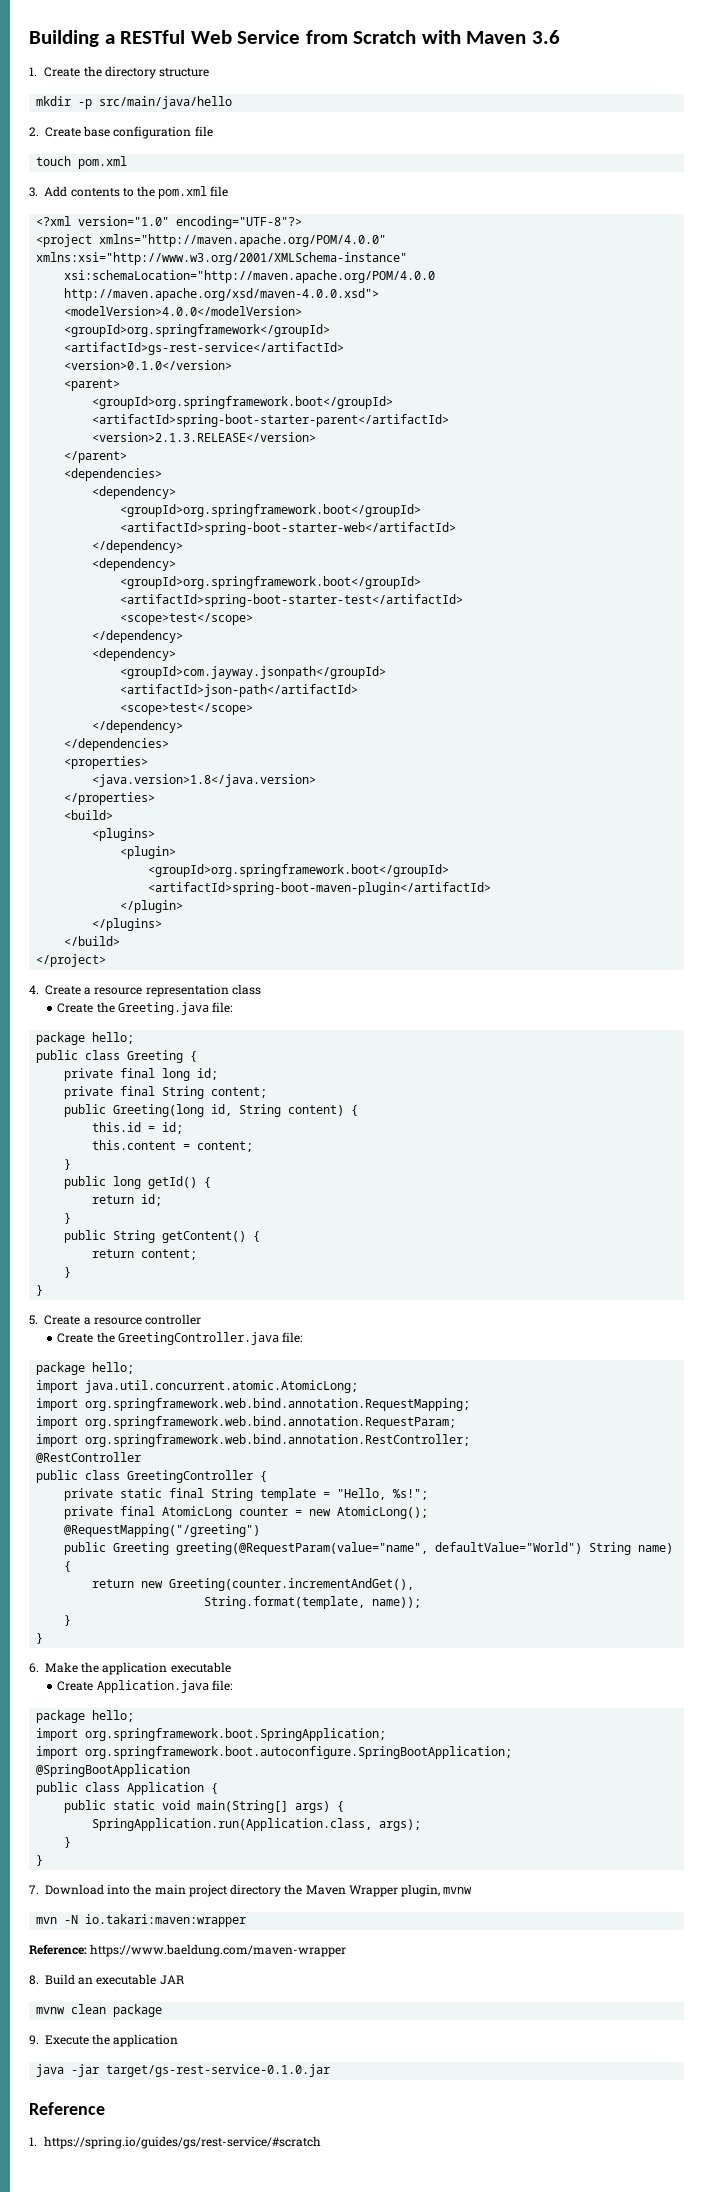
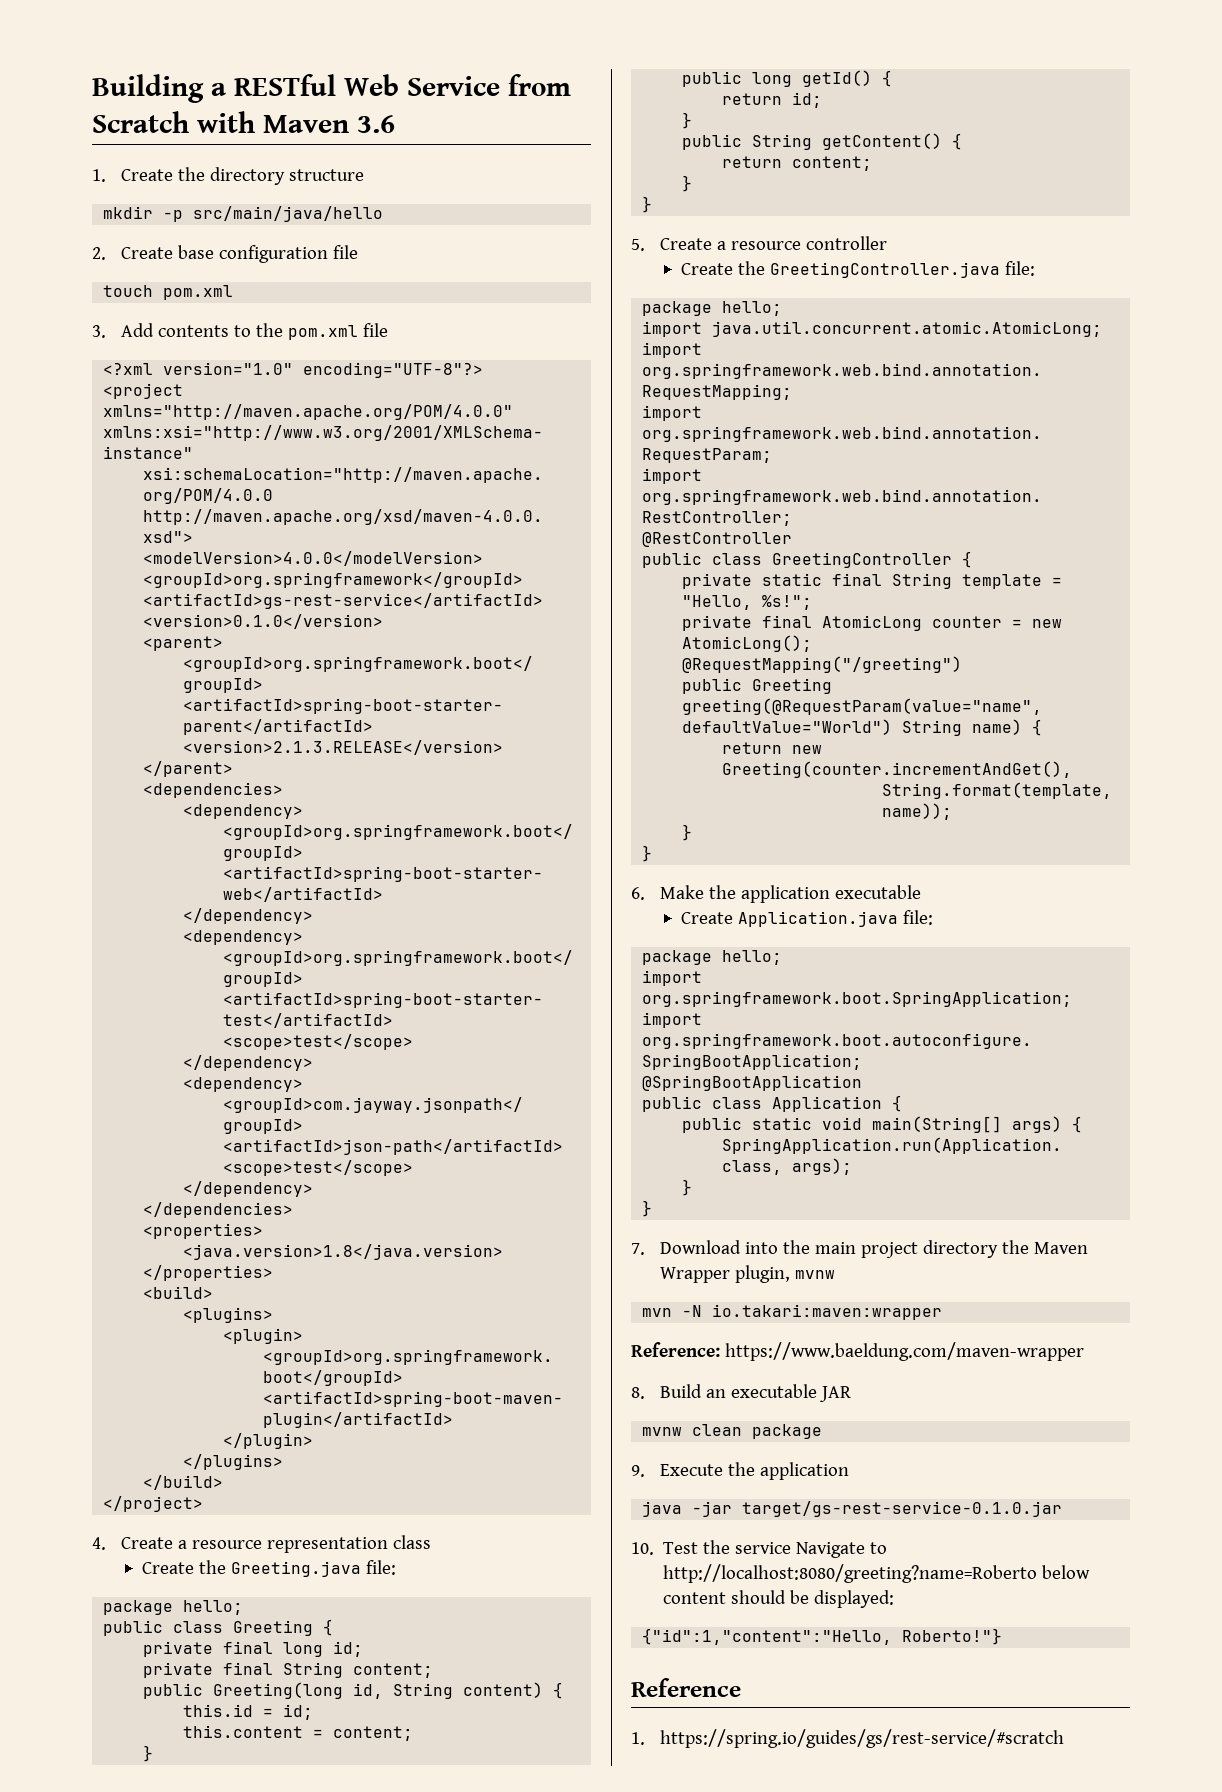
(331, 2070) none -> [631,1540,888,1558] [663,1564,1091,1583] [663,1590,895,1608] [642,1628,1003,1645] // 10. Test the service Navigate to http://localhost:8080/greeting?name=Roberto below content should be displayed: // {"id":1,"content":"Hello, Roberto!"}

